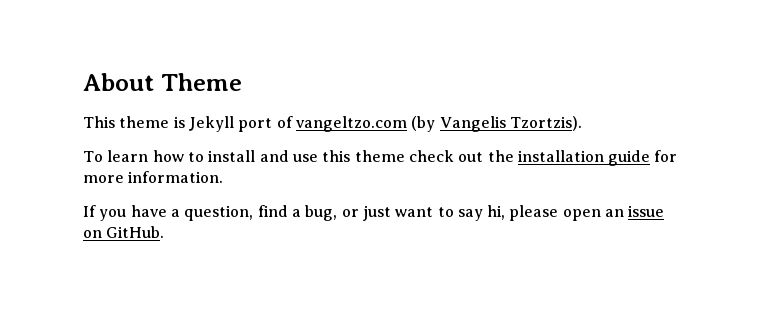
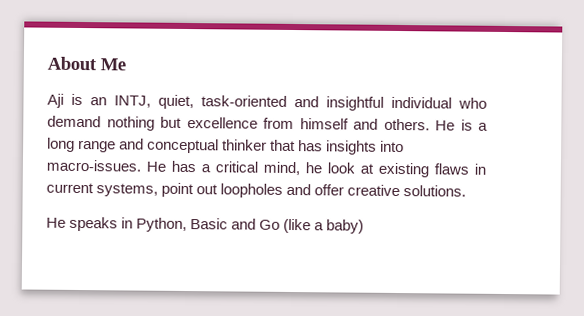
[160,73,242,91] [83,116,582,132] [83,150,678,166] [83,171,224,183] [83,205,665,221] [83,226,165,238] Theme // This theme is Jekyll port of vangeltzo.com (by Vangelis Tzortzis). // To learn how to install and use this theme check out the installation guide for more information. // If you have a question, find a bug, or just want to say hi, please open an issue on GitHub. -> [100,58,126,71] [47,93,487,111] [47,115,488,131] [47,137,405,155] [46,159,486,178] [46,182,467,198] [46,216,365,234] Me // Aji is an INTJ, quiet, task-oriented and insightful individual who demand nothing but excellence from himself and others. He is a long range and conceptual thinker that has insights into macro-issues. He has a critical mind, he look at existing flaws in current systems, point out loopholes and offer creative solutions. // He speaks in Python, Basic and Go (like a baby)

